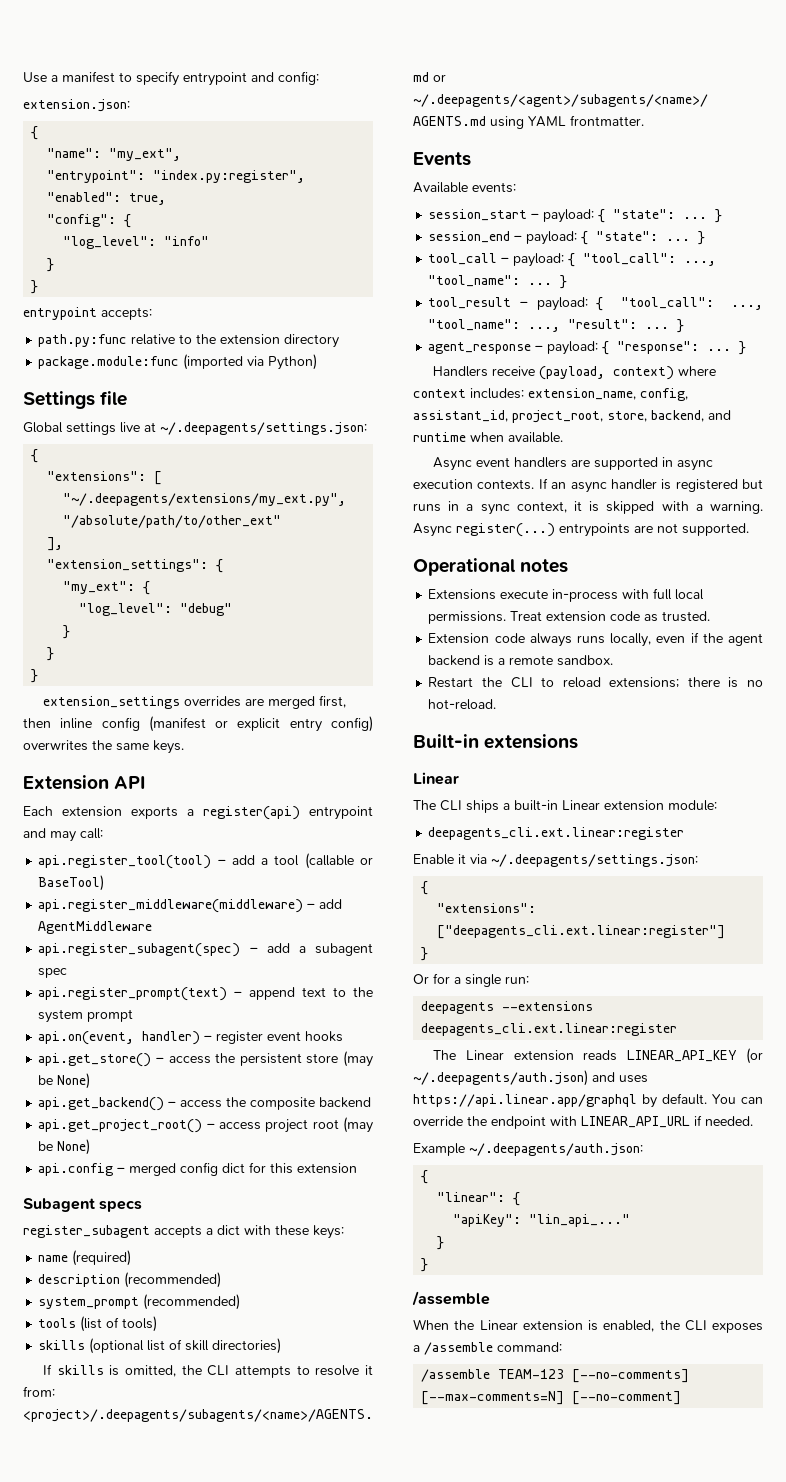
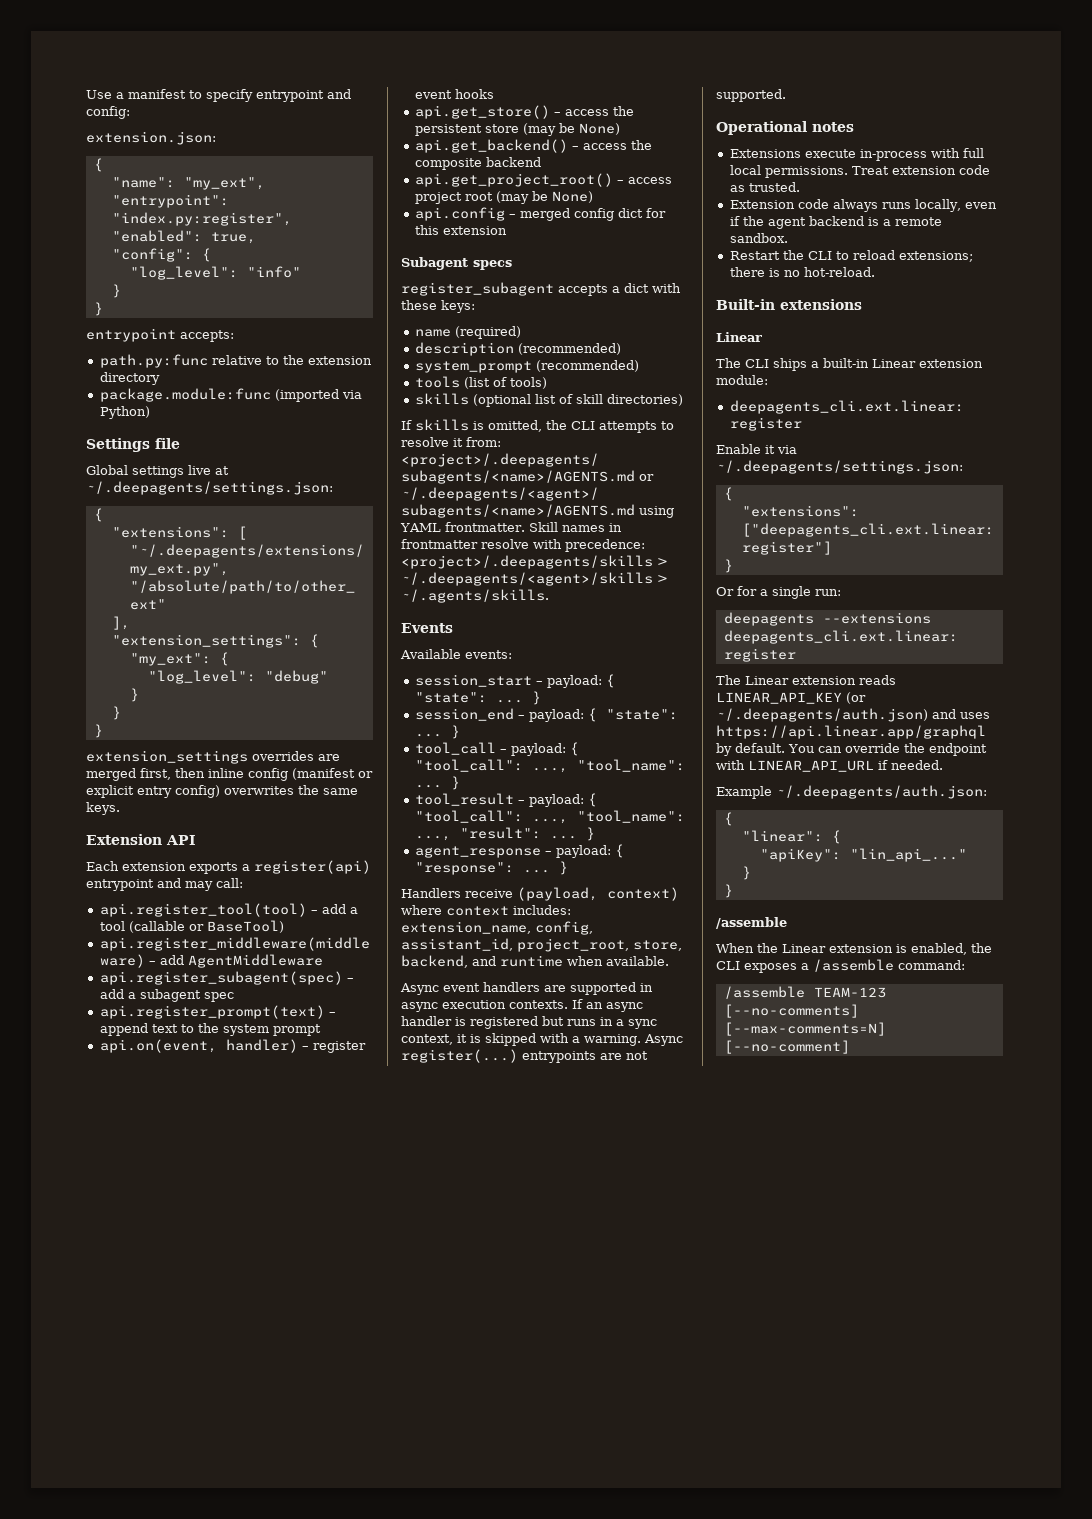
(644, 120) none -> [528,522,622,532] [401,539,645,552] [401,555,668,569] [401,572,668,586] [401,589,549,603] Skill names in frontmatter resolve with precedence: <project>/.deepagents/skills > ~/.deepagents/<agent>/skills > ~/.agents/skills.

